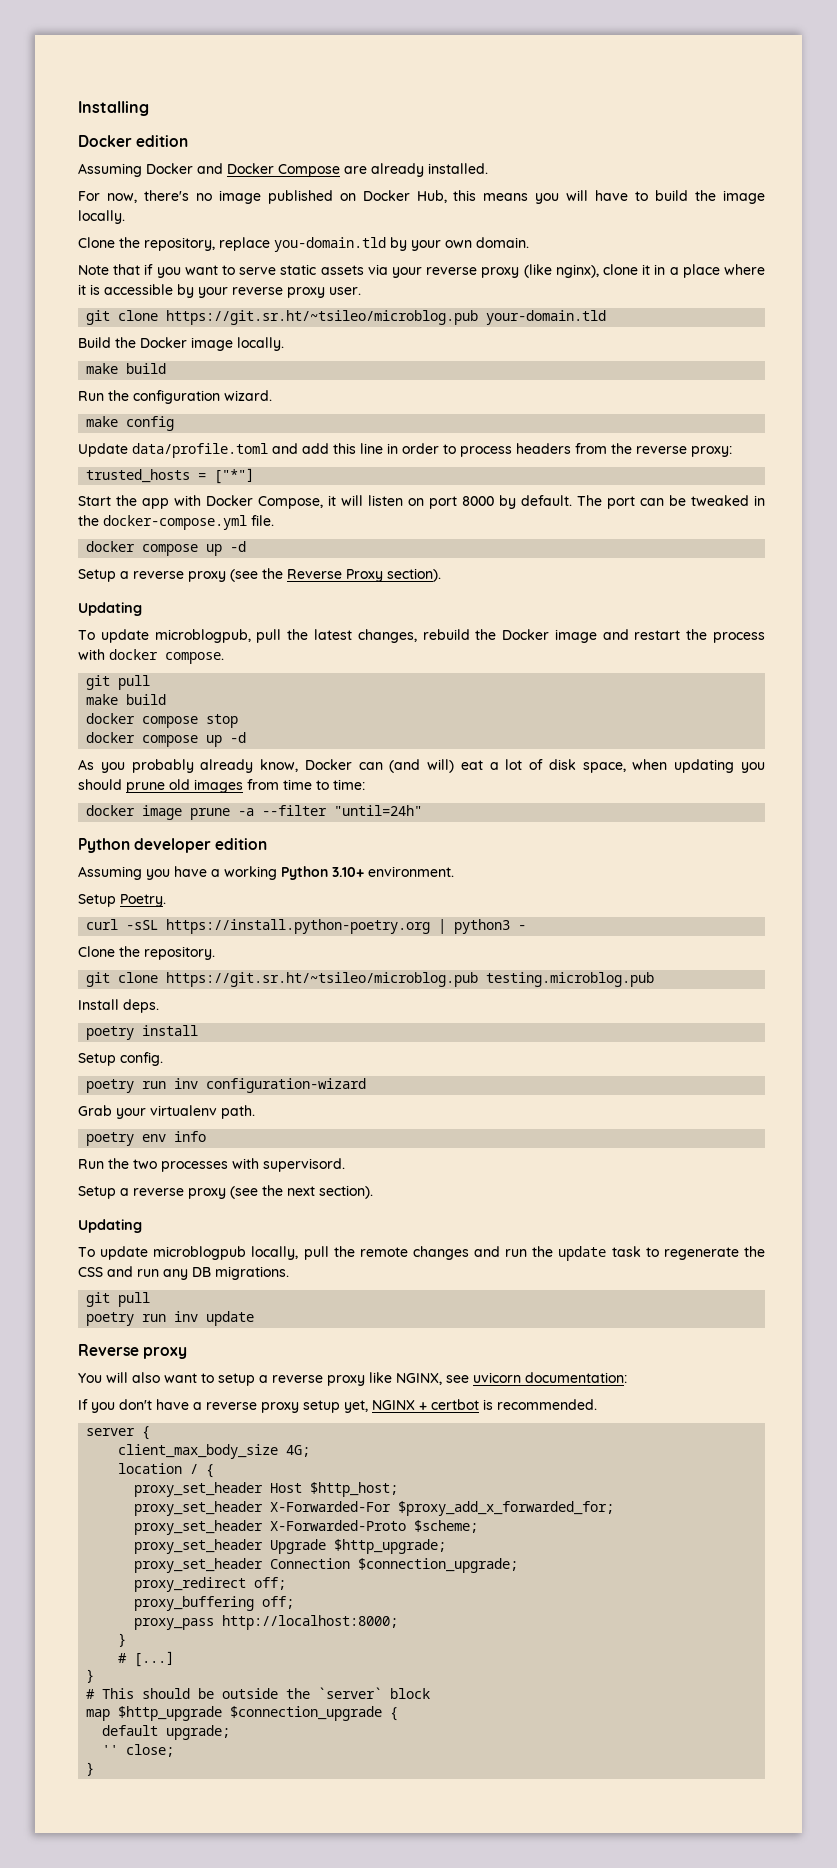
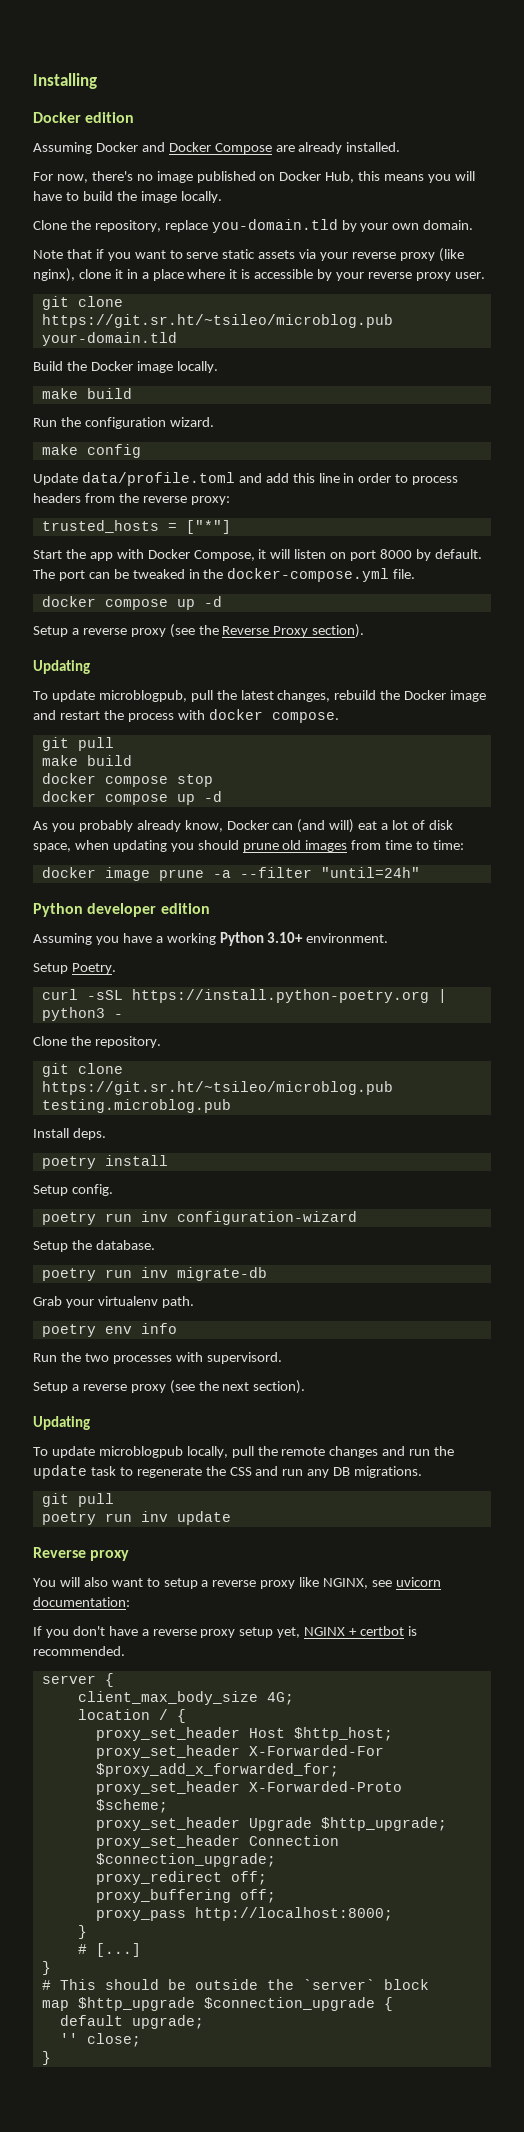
(367, 1085) none -> [33,1240,155,1252] [41,1267,267,1281] // Setup the database. // poetry run inv migrate-db

